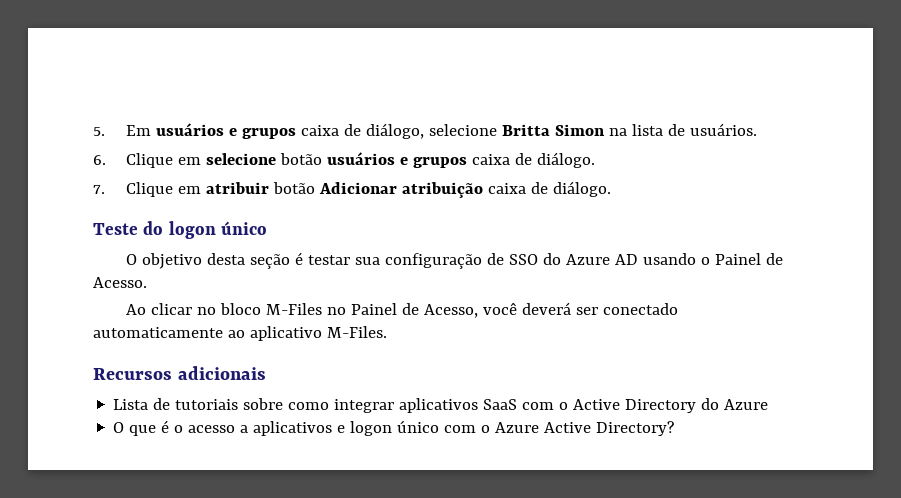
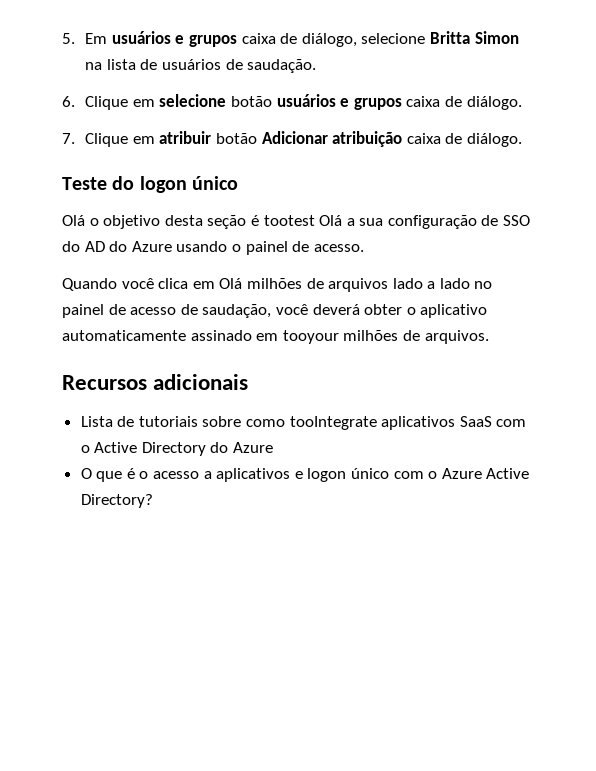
[689,123,757,136] usuários. -> [161,59,317,73] usuários de saudação.
[125,254,137,265] O -> [62,215,99,226] Olá o
[307,255,350,265] testar -> [263,215,355,226] tootest Olá a
[565,253,783,265] [93,277,147,288] [125,302,678,318] [93,326,387,341] Azure AD usando o Painel de Acesso. // Ao clicar no bloco M-Files no Painel de Acesso, você deverá ser conectado automaticamente ao aplicativo M-Files. -> [84,241,364,255] [62,278,493,292] [62,304,488,318] [62,330,489,344] AD do Azure usando o painel de acesso. // Quando você clica em Olá milhões de arquivos lado a lado no painel de acesso de saudação, você deverá obter o aplicativo automaticamente assinado em tooyour milhões de arquivos.
[334,399,395,413] integrar -> [289,416,377,430] tooIntegrate

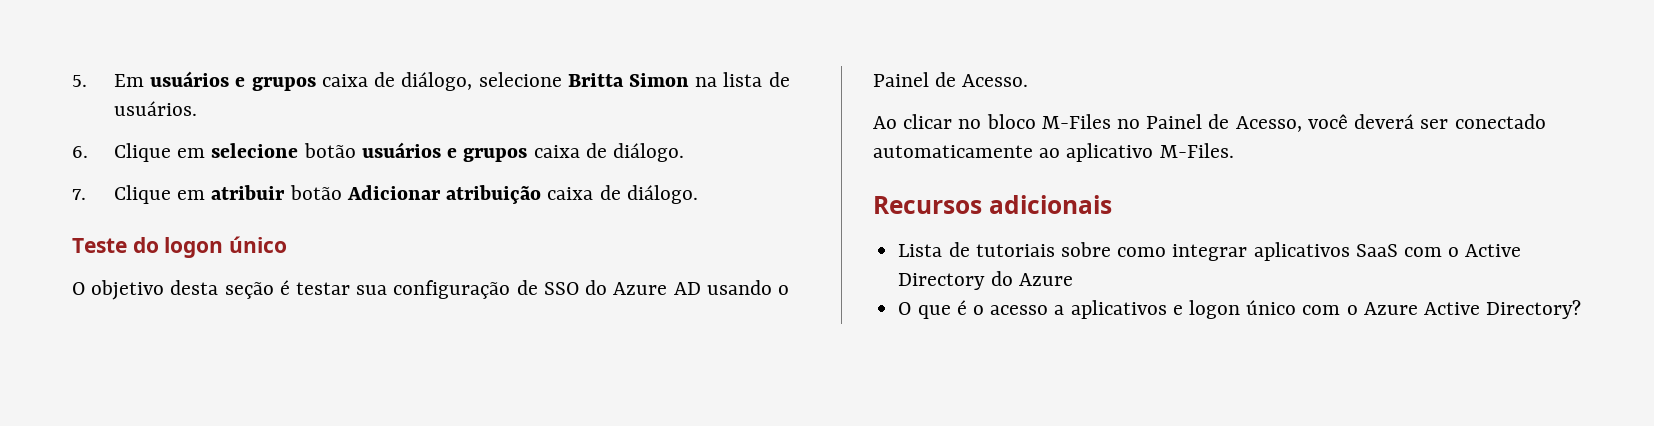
[161,59,317,73] usuários de saudação. -> [114,101,198,116] usuários.
[62,215,99,226] Olá o -> [72,282,85,295] O
[263,215,355,226] tootest Olá a -> [296,282,351,295] testar
[84,241,364,255] [62,278,493,292] [62,304,488,318] [62,330,489,344] AD do Azure usando o painel de acesso. // Quando você clica em Olá milhões de arquivos lado a lado no painel de acesso de saudação, você deverá obter o aplicativo automaticamente assinado em tooyour milhões de arquivos. -> [613,280,789,295] [873,72,1029,87] [873,114,1546,132] [873,143,1234,162] Azure AD usando o Painel de Acesso. // Ao clicar no bloco M-Files no Painel de Acesso, você deverá ser conectado automaticamente ao aplicativo M-Files.
[289,416,377,430] tooIntegrate -> [1172,244,1248,261] integrar

